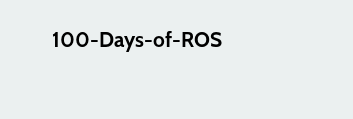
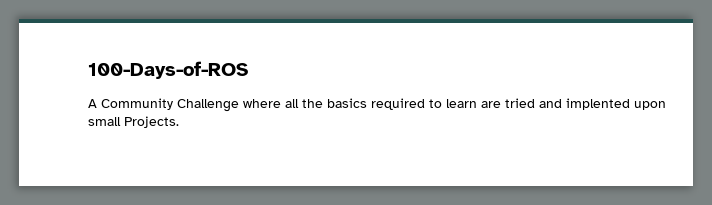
(222, 41) none -> [88,98,666,112] [88,116,179,128] // A Community Challenge where all the basics required to learn are tried and implented upon small Projects.

